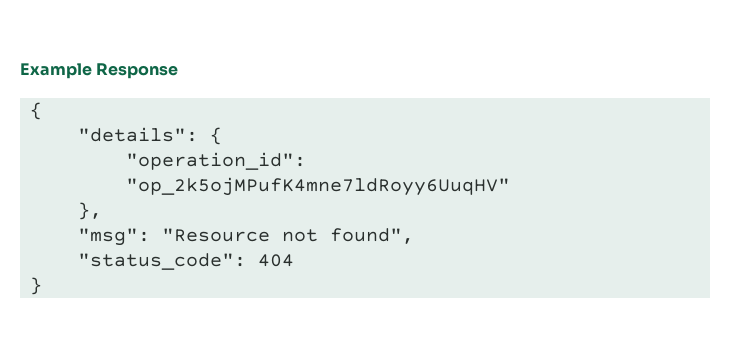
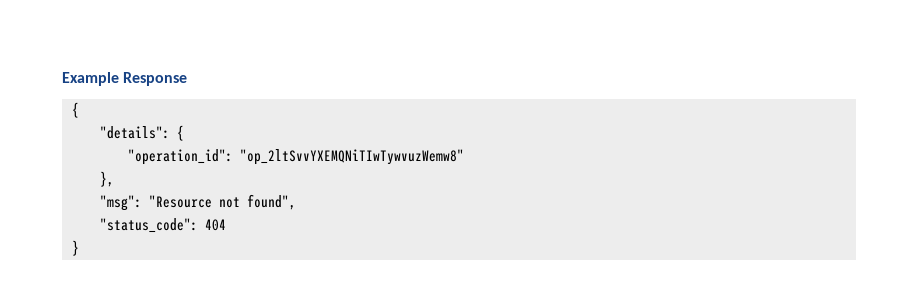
[125,177,510,196] "op_2k5ojMPufK4mne7ldRoyy6UuqHV" -> [239,149,464,165] "op_2ltSvvYXEMQNiTIwTywvuzWemw8"

